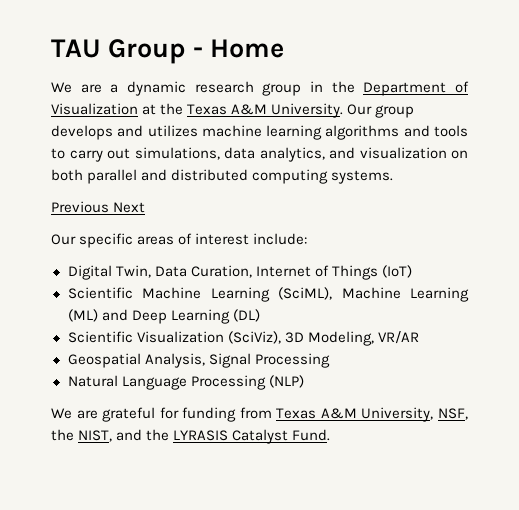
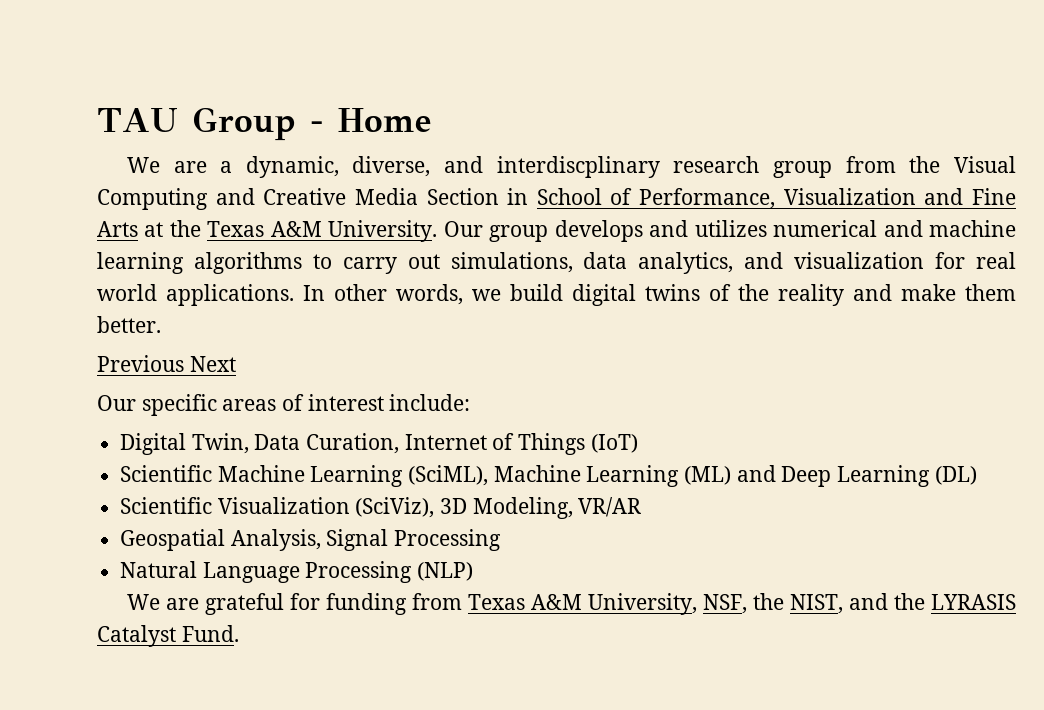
[127,81,470,96] [51,103,138,115] dynamic research group in the Department of Visualization -> [245,156,1017,178] [97,188,1016,210] [97,221,138,237] dynamic, diverse, and interdiscplinary research group from the Visual Computing and Creative Media Section in School of Performance, Visualization and Fine Arts
(198, 131) none -> [773,220,923,237] numerical and
[403,125,468,137] and tools -> (302, 263) none
[451,150,468,159] [51,169,394,184] on both parallel and distributed computing systems. -> [935,252,1016,269] [97,284,1016,306] [97,316,161,333] for real world applications. In other words, we build digital twins of the reality and make them better.

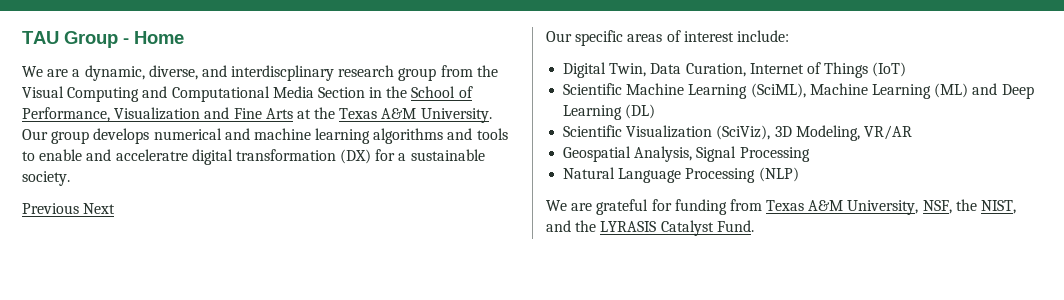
[263,188,347,205] Creative -> [171,86,270,102] Computational
(529, 196) none -> [386,86,408,98] the
[649,220,767,237] and utilizes -> (150, 136) none
[312,252,1016,274] [97,284,1016,306] [97,316,161,333] to carry out simulations, data analytics, and visualization for real world applications. In other words, we build digital twins of the reality and make them better. -> [447,128,508,140] [22,149,485,165] [22,171,70,186] and tools to enable and acceleratre digital transformation (DX) for a sustainable society.

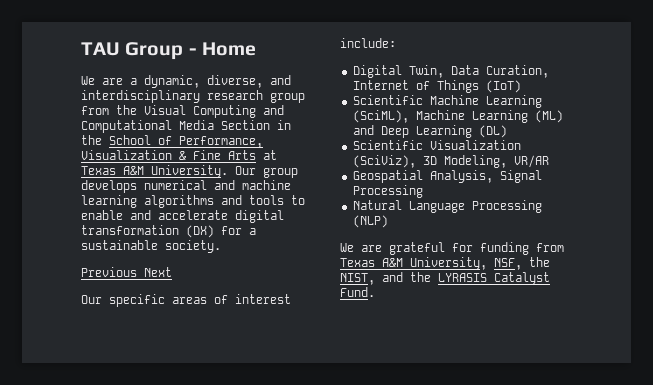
[231,65,335,81] interdiscplinary -> [81,90,200,103] interdisciplinary
[204,107,230,119] and -> [179,151,186,160] &
[314,107,336,119] the -> (277, 155) none
[115,149,188,161] acceleratre -> [158,210,228,220] accelerate

